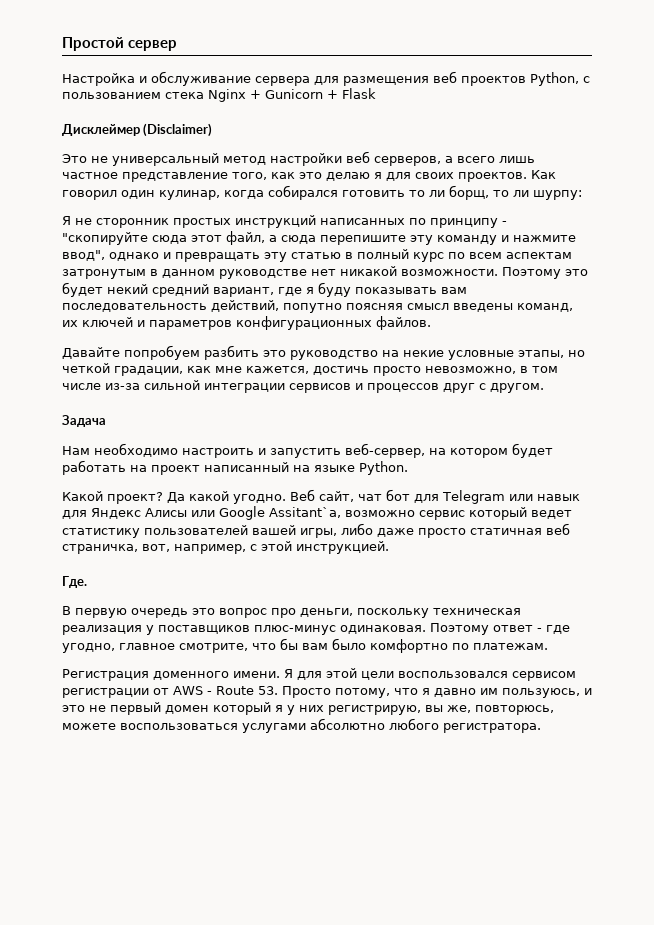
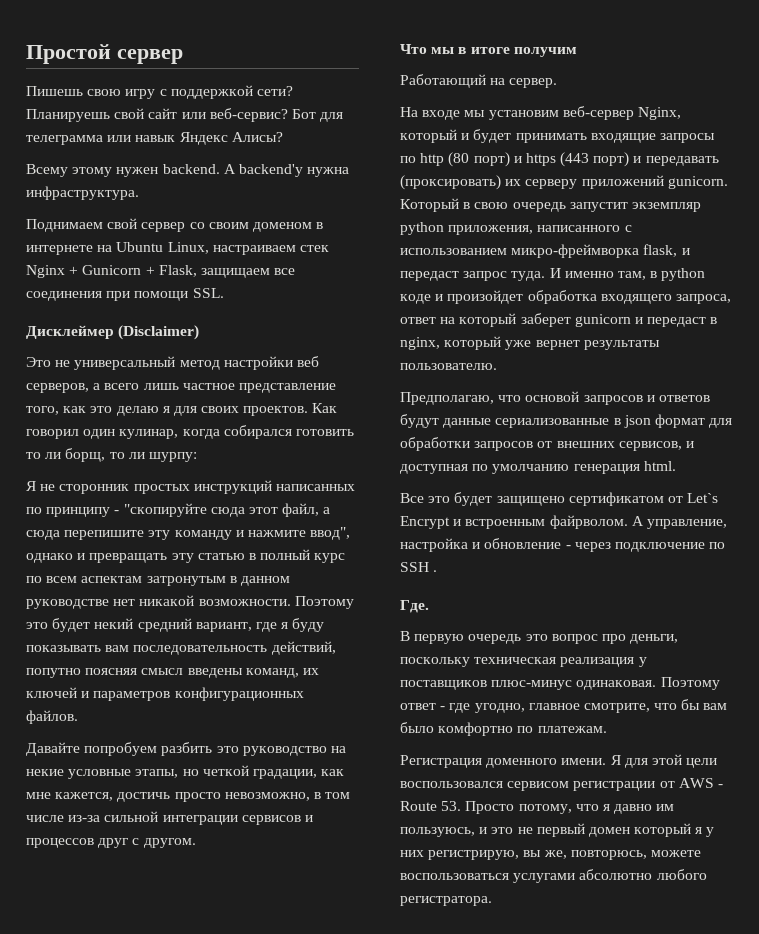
[62,71,590,86] [62,88,376,102] Настройка и обслуживание сервера для размещения веб проектов Python, с пользованием стека Nginx + Gunicorn + Flask -> [26,85,293,99] [26,108,344,122] [26,132,283,145] [26,164,350,177] [26,186,139,200] [26,218,324,232] [26,242,329,255] [26,265,296,278] [26,288,224,301] Пишешь свою игру с поддержкой сети? Планируешь свой сайт или веб-сервис? Бот для телеграмма или навык Яндекс Алисы? // Всему этому нужен backend. А backend'у нужна инфраструктура. // Поднимаем свой сервер со своим доменом в интернете на Ubuntu Linux, настраиваем стек Nginx + Gunicorn + Flask, защищаем все соединения при помощи SSL.
[62,415,106,427] [62,443,553,458] [62,460,408,475] [62,489,580,504] [62,506,572,520] [62,523,570,538] [62,541,389,554] Задача // Нам необходимо настроить и запустить веб-сервер, на котором будет работать на проект написанный на языке Python. // Какой проект? Да какой угодно. Веб сайт, чат бот для Telegram или навык для Яндекс Алисы или Google Assitant`а, возможно сервис который ведет статистику пользователей вашей игры, либо даже просто статичная веб страничка, вот, например, с этой инструкцией. -> [400,44,577,57] [400,74,558,88] [400,106,681,120] [400,129,715,143] [400,152,719,167] [400,175,728,190] [400,198,701,212] [400,222,632,235] [400,244,690,258] [400,268,706,281] [400,290,731,304] [400,313,718,327] [400,336,660,350] [400,363,497,370] [400,391,710,405] [400,414,733,428] [400,437,694,451] [400,461,676,474] [400,492,719,506] [400,515,727,529] [400,538,726,552] [400,562,438,572] Что мы в итоге получим // Работающий на сервер. // На входе мы установим веб-сервер Nginx, который и будет принимать входящие запросы по http (80 порт) и https (443 порт) и передавать (проксировать) их серверу приложений gunicorn. Который в свою очередь запустит экземпляр python приложения, написанного с использованием микро-фреймворка flask, и передаст запрос туда. И именно там, в python коде и произойдет обработка входящего запроса, ответ на который заберет gunicorn и передаст в nginx, который уже вернет результаты пользователю. // Предполагаю, что основой запросов и ответов будут данные сериализованные в json формат для обработки запросов от внешних сервисов, и доступная по умолчанию генерация html. // Все это будет защищено сертификатом от Let`s Encrypt и встроенным файрволом. А управление, настройка и обновление - через подключение по SSH .

